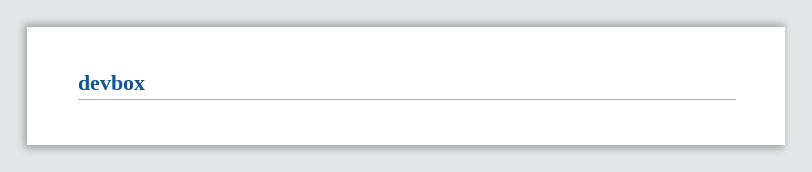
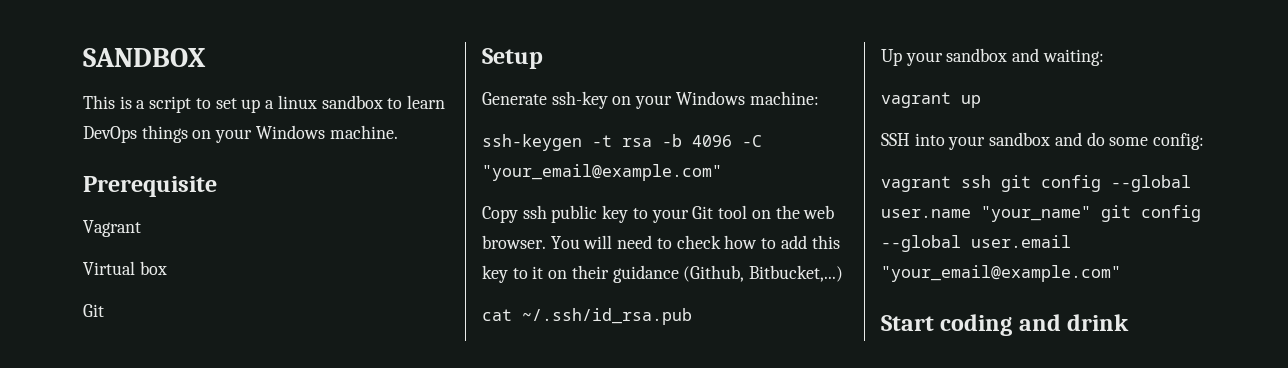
[78,75,145,90] devbox -> [83,48,206,67] [83,95,445,113] [83,125,398,143] [83,176,217,197] [83,220,141,237] [83,261,167,275] [83,304,104,317] [482,48,543,69] [482,91,819,109] [482,134,762,151] [482,164,722,181] [482,205,835,223] [482,235,840,249] [482,265,844,283] [482,308,692,325] [881,48,1104,66] [881,92,981,108] [881,132,1205,150] [881,175,1191,192] [881,205,1201,222] [881,235,1071,252] [881,265,1121,282] [881,314,1130,336] SANDBOX // This is a script to set up a linux sandbox to learn DevOps things on your Windows machine. // Prerequisite // Vagrant // Virtual box // Git // Setup // Generate ssh-key on your Windows machine: // ssh-keygen -t rsa -b 4096 -C "your_email@example.com" // Copy ssh public key to your Git tool on the web browser. You will need to check how to add this key to it on their guidance (Github, Bitbucket,...) // cat ~/.ssh/id_rsa.pub // Up your sandbox and waiting: // vagrant up // SSH into your sandbox and do some config: // vagrant ssh git config --global user.name "your_name" git config --global user.email "your_email@example.com" // Start coding and drink

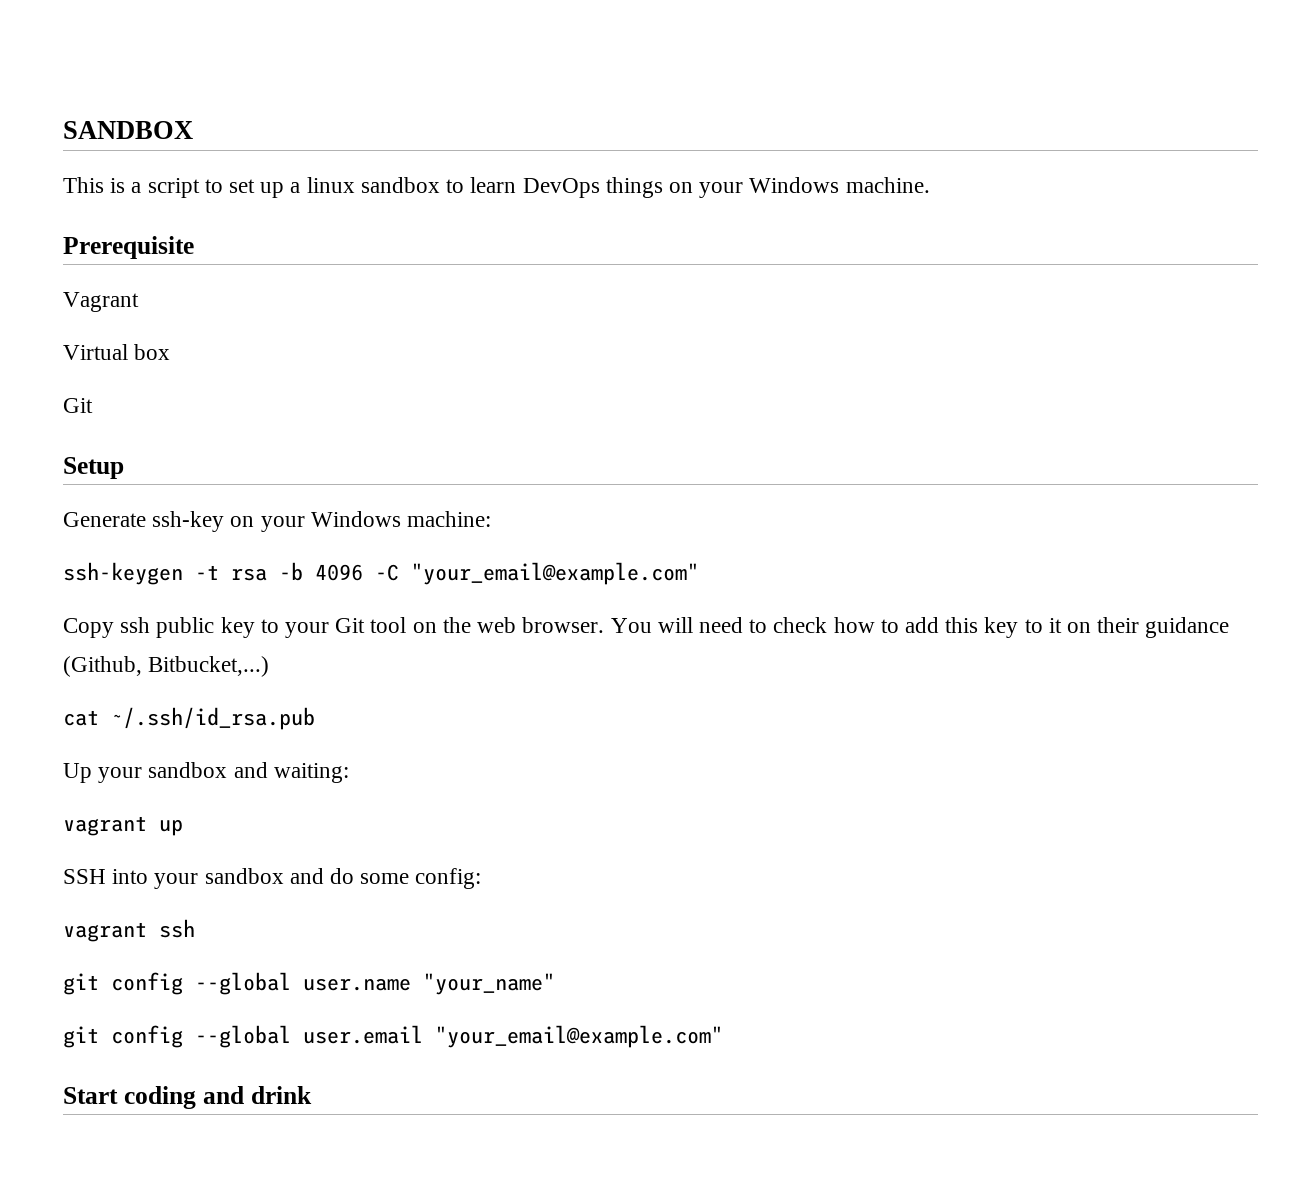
(991, 181) none -> (195, 928) //
(1091, 214) none -> (555, 984) //

